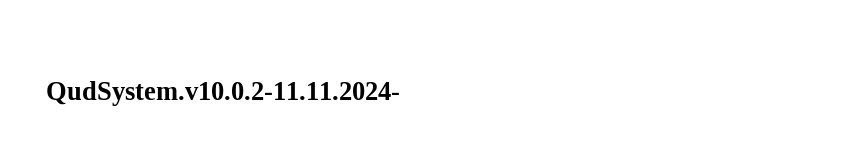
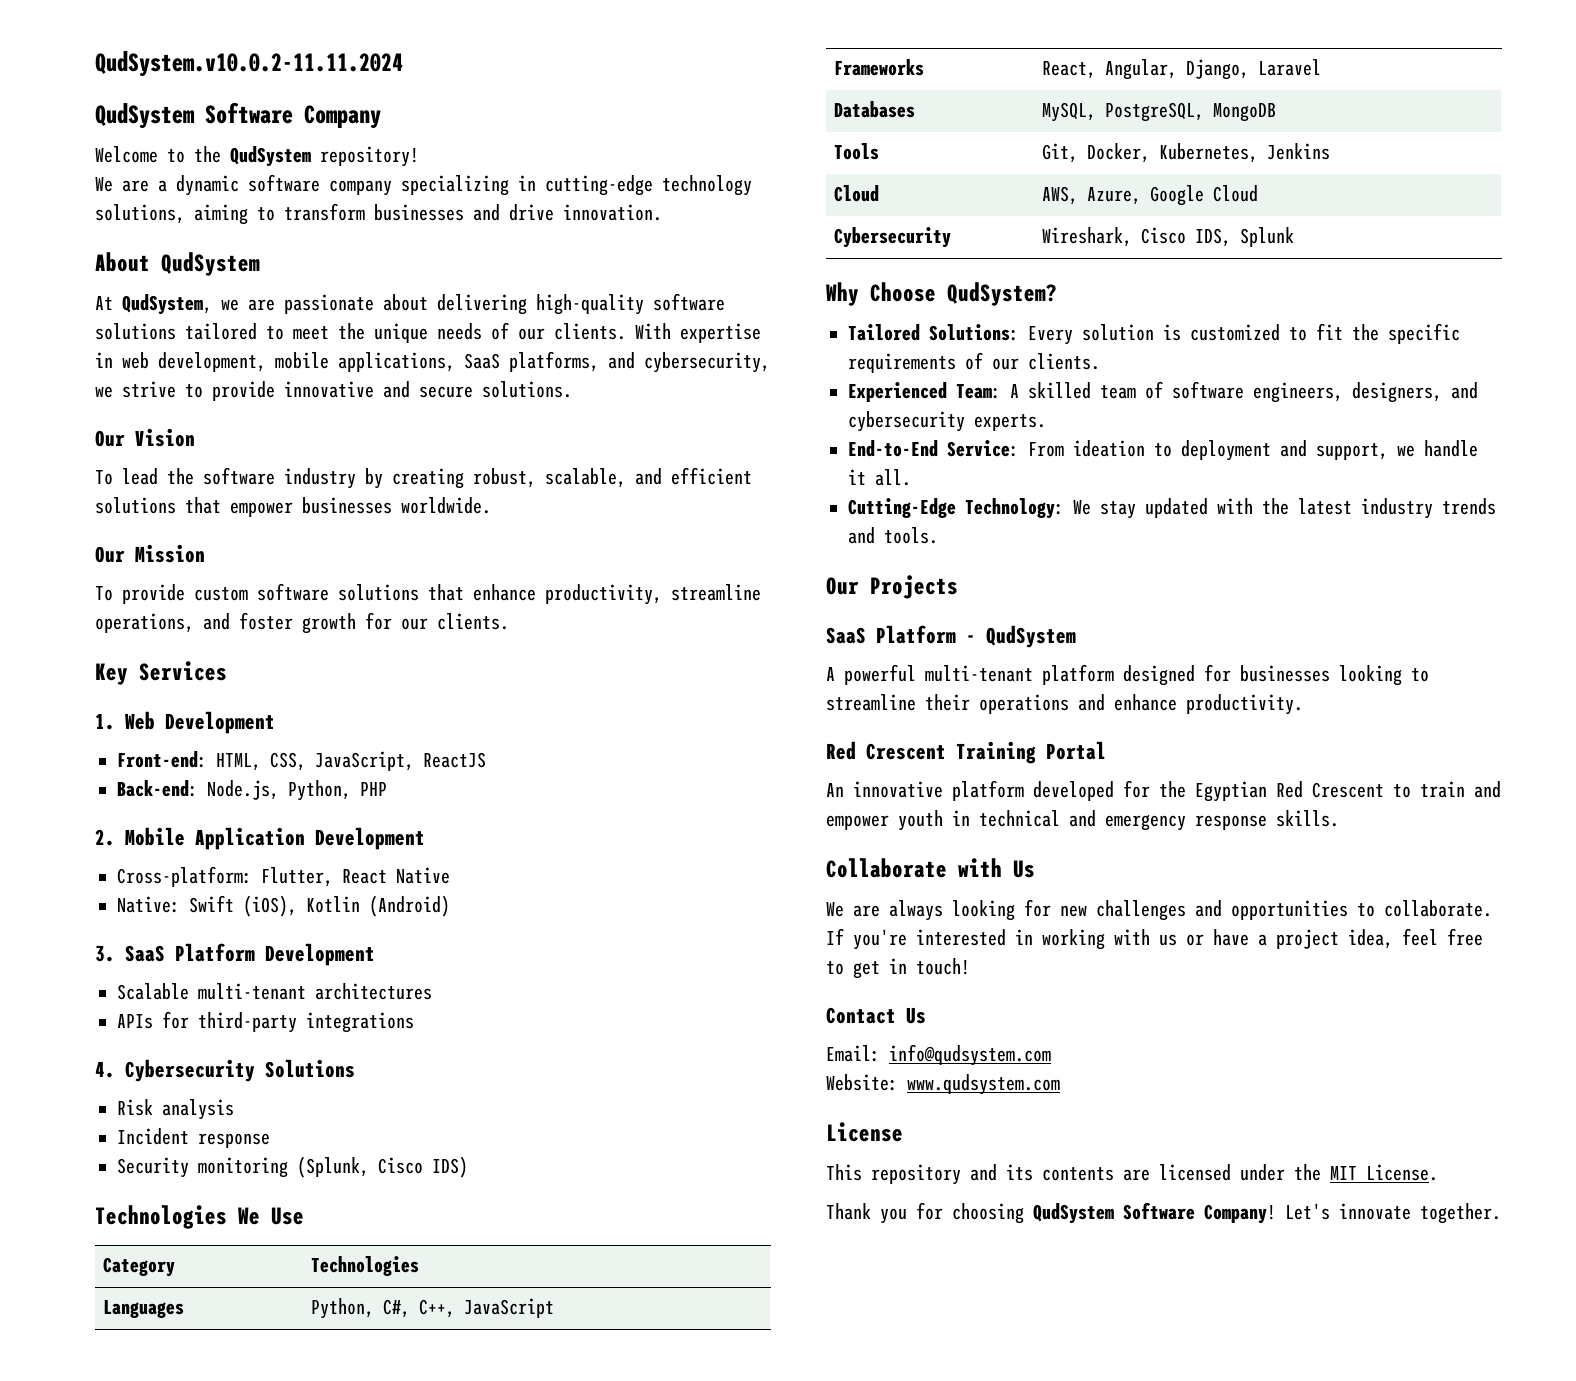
[46,81,400,106] QudSystem.v10.0.2-11.11.2024- -> [95,51,403,77] [95,102,381,129] [95,146,419,167] [95,174,752,196] [95,203,662,225] [95,252,260,276] [95,293,725,315] [95,322,761,343] [95,351,770,373] [95,381,572,401] [95,428,195,447] [95,467,752,489] [95,497,491,517] [95,544,205,563] [95,583,761,605] [95,612,509,634] [95,661,227,685] [95,711,275,734] [117,751,486,771] [117,780,387,801] [95,827,425,850] [117,866,450,887] [117,895,450,917] [95,943,375,966] [117,983,432,1000] [117,1011,414,1033] [95,1059,355,1082] [117,1099,234,1120] [117,1128,270,1148] [117,1156,468,1178] [95,1205,304,1229] [103,1257,176,1277] [311,1256,420,1276] [103,1300,185,1318] [311,1298,555,1319] [834,59,925,76] [1042,59,1322,80] [834,101,916,118] [1042,102,1277,122] [834,143,880,160] [1042,143,1331,163] [834,185,880,202] [1042,185,1259,206] [834,227,952,248] [1042,227,1295,247] [826,282,1057,306] [848,323,1460,345] [848,352,1100,373] [848,381,1478,403] [848,411,1046,432] [848,440,1478,461] [848,469,911,486] [848,498,1496,519] [848,527,938,544] [826,575,958,599] [826,625,1076,648] [826,664,1429,686] [826,694,1303,715] [826,741,1106,764] [826,780,1501,802] [826,810,1339,831] [826,858,1035,878] [826,899,1492,921] [826,928,1483,950] [826,958,970,979] [826,1007,926,1024] [826,1044,1051,1066] [826,1074,1060,1095] [826,1122,903,1142] [826,1164,1438,1185] [826,1202,1501,1224] QudSystem.v10.0.2-11.11.2024 // QudSystem Software Company // Welcome to the QudSystem repository! // We are a dynamic software company specializing in cutting-edge technology solutions, aiming to transform businesses and drive innovation. // About QudSystem // At QudSystem, we are passionate about delivering high-quality software solutions tailored to meet the unique needs of our clients. With expertise in web development, mobile applications, SaaS platforms, and cybersecurity, we strive to provide innovative and secure solutions. // Our Vision // To lead the software industry by creating robust, scalable, and efficient solutions that empower businesses worldwide. // Our Mission // To provide custom software solutions that enhance productivity, streamline operations, and foster growth for our clients. // Key Services // 1. Web Development // Front-end: HTML, CSS, JavaScript, ReactJS // Back-end: Node.js, Python, PHP // 2. Mobile Application Development // Cross-platform: Flutter, React Native // Native: Swift (iOS), Kotlin (Android) // 3. SaaS Platform Development // Scalable multi-tenant architectures // APIs for third-party integrations // 4. Cybersecurity Solutions // Risk analysis // Incident response // Security monitoring (Splunk, Cisco IDS) // Technologies We Use // Category | Technologies // Languages | Python, C#, C++, JavaScript // Frameworks | React, Angular, Django, Laravel // Databases | MySQL, PostgreSQL, MongoDB // Tools | Git, Docker, Kubernetes, Jenkins // Cloud | AWS, Azure, Google Cloud // Cybersecurity | Wireshark, Cisco IDS, Splunk // Why Choose QudSystem? // Tailored Solutions: Every solution is customized to fit the specific requirements of our clients. // Experienced Team: A skilled team of software engineers, designers, and cybersecurity experts. // End-to-End Service: From ideation to deployment and support, we handle it all. // Cutting-Edge Technology: We stay updated with the latest industry trends and tools. // Our Projects // SaaS Platform - QudSystem // A powerful multi-tenant platform designed for businesses looking to streamline their operations and enhance productivity. // Red Crescent Training Portal // An innovative platform developed for the Egyptian Red Crescent to train and empower youth in technical and emergency response skills. // Collaborate with Us // We are always looking for new challenges and opportunities to collaborate. If you're interested in working with us or have a project idea, feel free to get in touch! // Contact Us // Email: info@qudsystem.com // Website: www.qudsystem.com // License // This repository and its contents are licensed under the MIT License. // Thank you for choosing QudSystem Software Company! Let's innovate together.

